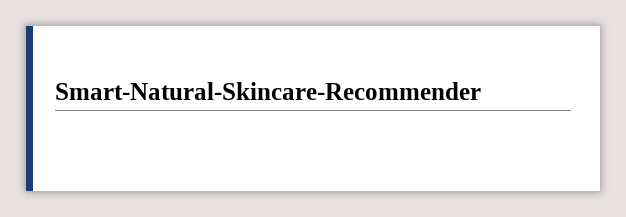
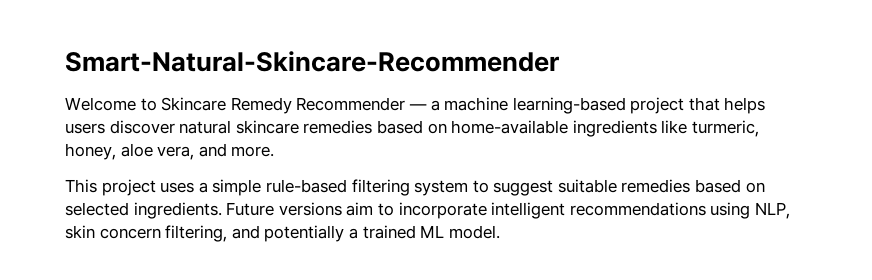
(481, 91) none -> [65,97,766,114] [65,120,759,137] [65,143,275,160] [65,179,765,196] [65,202,790,219] [65,225,500,242] // Welcome to Skincare Remedy Recommender — a machine learning-based project that helps users discover natural skincare remedies based on home-available ingredients like turmeric, honey, aloe vera, and more. // This project uses a simple rule-based filtering system to suggest suitable remedies based on selected ingredients. Future versions aim to incorporate intelligent recommendations using NLP, skin concern filtering, and potentially a trained ML model.

